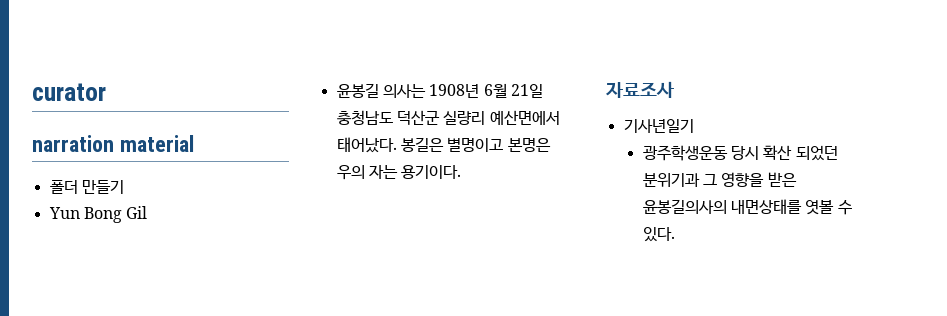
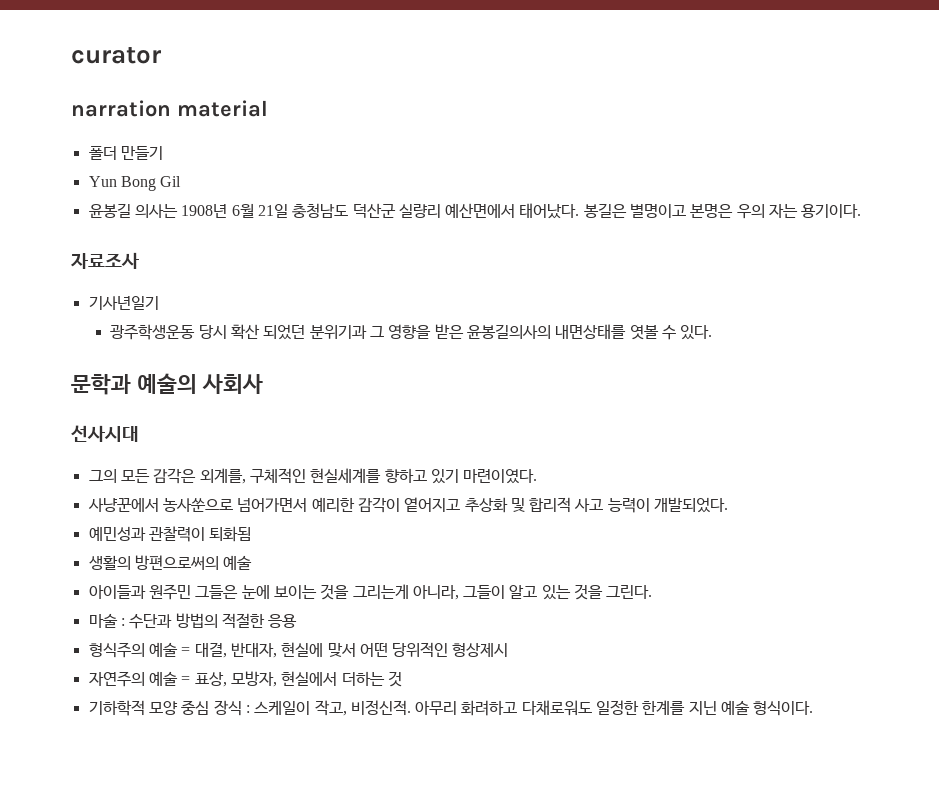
(675, 234) none -> [71,373,263,395] [71,425,139,442] [88,468,538,484] [87,497,729,513] [88,526,252,542] [88,555,253,570] [88,584,653,600] [88,613,298,629] [88,642,509,658] [88,671,402,687] [88,700,814,716] // 문학과 예술의 사회사 // 선사시대 // 그의 모든 감각은 외계를, 구체적인 현실세계를 향하고 있기 마련이였다. // 사냥꾼에서 농사쑨으로 넘어가면서 예리한 감각이 옅어지고 추상화 및 합리적 사고 능력이 개발되었다. // 예민성과 관찰력이 퇴화됨 // 생활의 방편으로써의 예술 // 아이들과 원주민 그들은 눈에 보이는 것을 그리는게 아니라, 그들이 알고 있는 것을 그린다. // 마술 : 수단과 방법의 적절한 응용 // 형식주의 예술 = 대결, 반대자, 현실에 맞서 어떤 당위적인 형상제시 // 자연주의 예술 = 표상, 모방자, 현실에서 더하는 것 // 기하학적 모양 중심 장식 : 스케일이 작고, 비정신적. 아무리 화려하고 다채로워도 일정한 한계를 지닌 예술 형식이다.

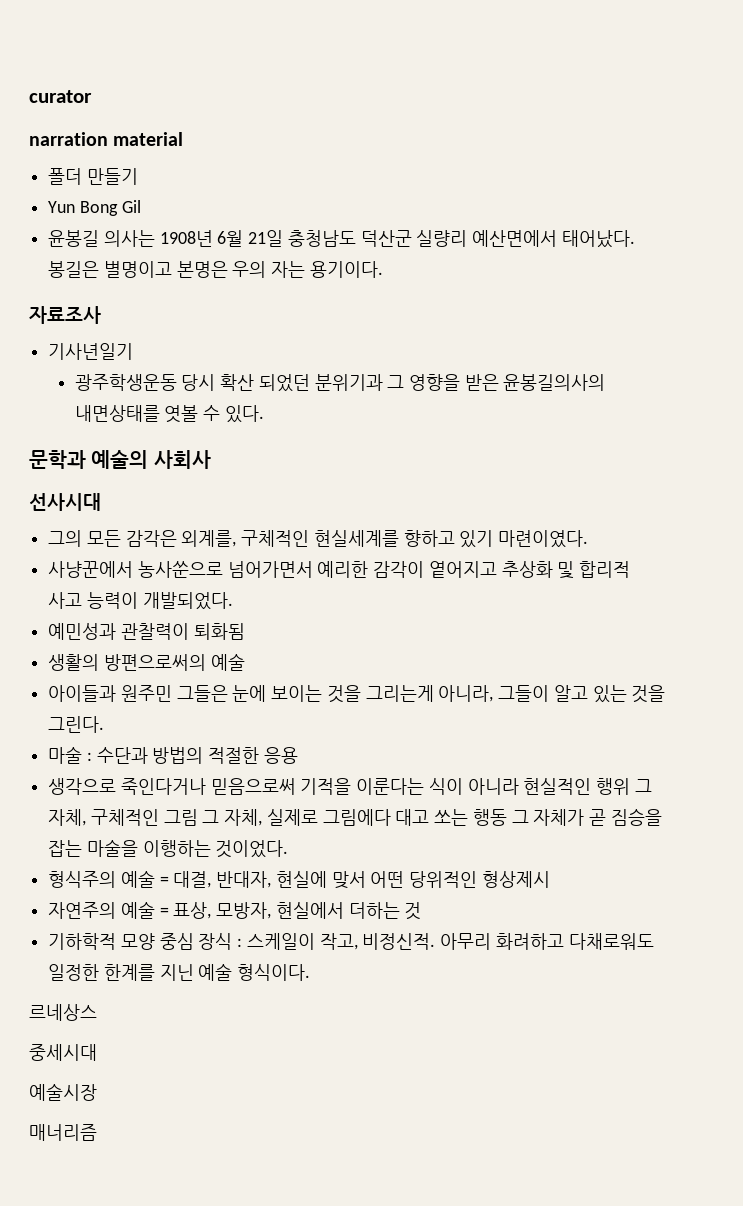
(298, 621) none -> [48,778,652,795] [48,808,662,826] [48,839,289,858] // 생각으로 죽인다거나 믿음으로써 기적을 이룬다는 식이 아니라 현실적인 행위 그 자체, 구체적인 그림 그 자체, 실제로 그림에다 대고 쏘는 행동 그 자체가 곧 짐승을 잡는 마술을 이행하는 것이었다.
(814, 708) none -> [29,1004,97,1021] [29,1044,97,1061] [29,1083,97,1101] [29,1124,97,1141] // 르네상스 // 중세시대 // 예술시장 // 매너리즘

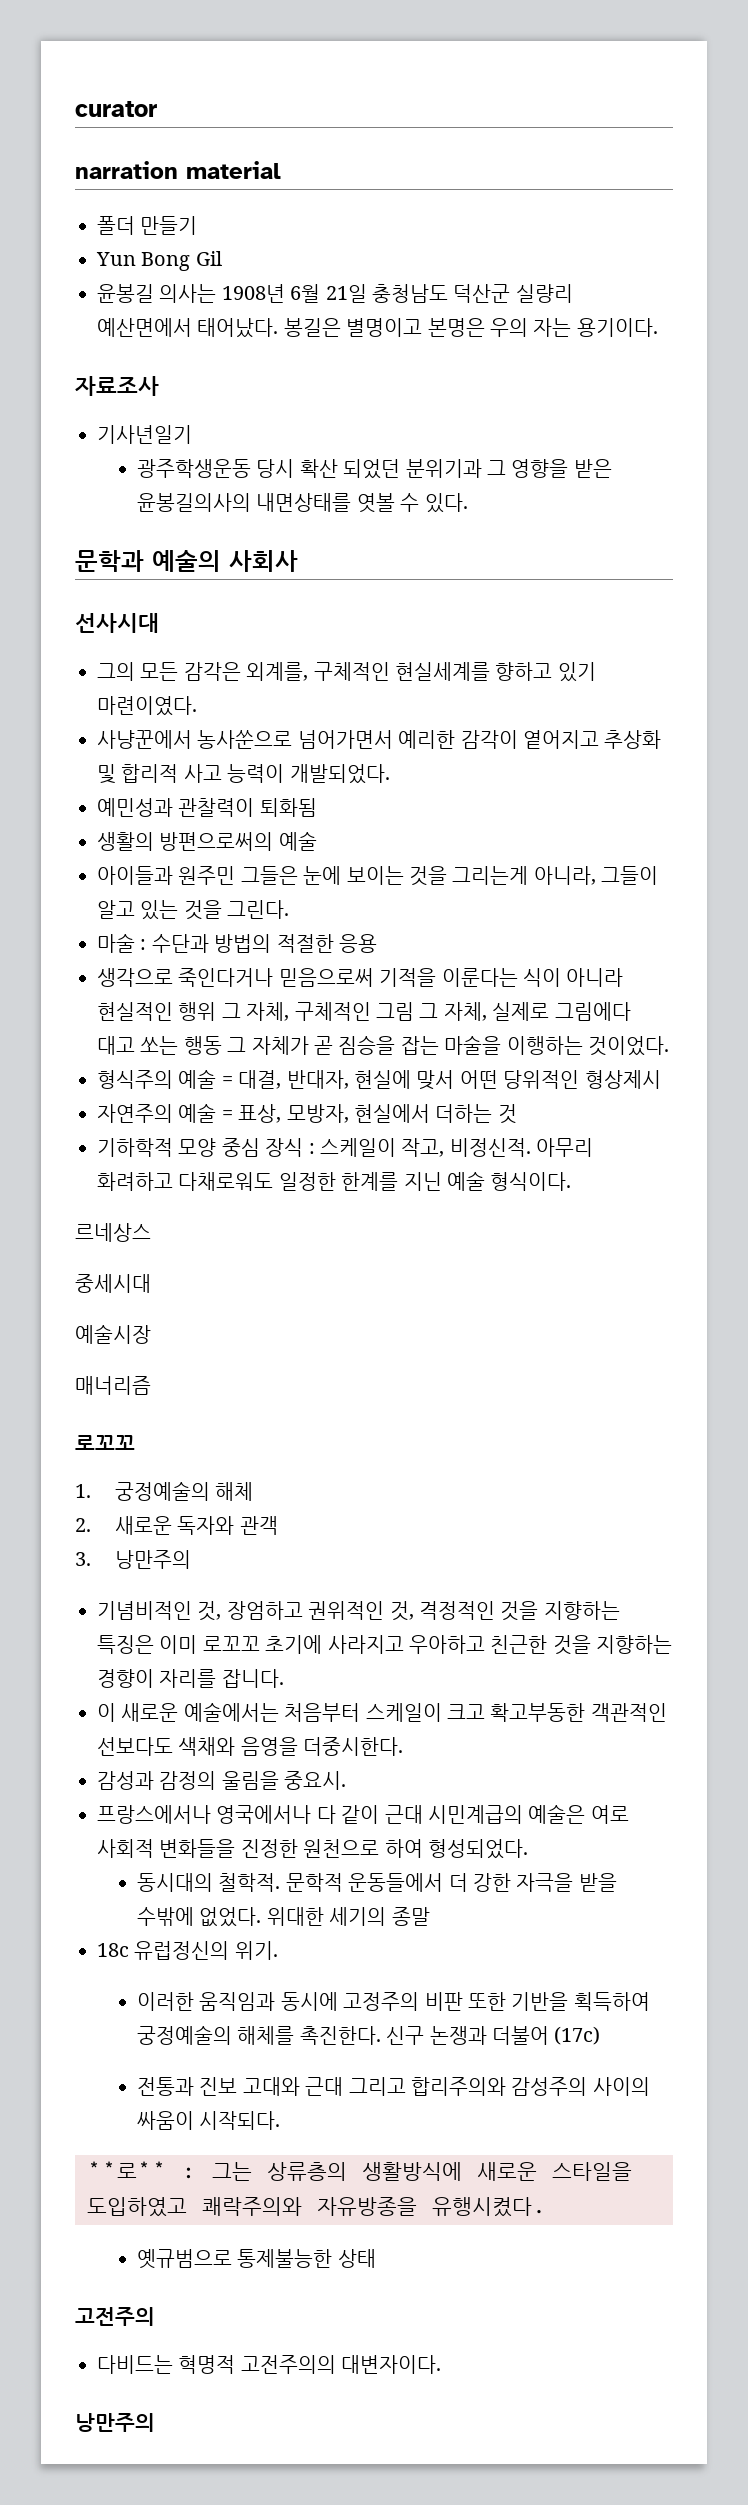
(97, 1132) none -> [75,1435,135,1450] [75,1481,254,1501] [75,1516,278,1535] [75,1550,191,1569] [97,1601,620,1621] [97,1635,673,1655] [97,1669,284,1688] [97,1702,667,1722] [97,1737,404,1756] [97,1771,347,1790] [97,1804,629,1824] [97,1839,528,1859] [136,1873,617,1892] [136,1907,430,1927] [97,1941,278,1960] [136,1992,650,2011] [136,2025,601,2045] [136,2077,650,2096] [136,2111,281,2130] [87,2161,632,2181] [87,2197,547,2217] [136,2249,376,2269] [75,2307,155,2326] [97,2355,442,2374] [75,2413,155,2432] // 로꼬꼬 // 1. 궁정예술의 해체 // 2. 새로운 독자와 관객 // 3. 낭만주의 // 기념비적인 것, 장엄하고 권위적인 것, 격정적인 것을 지향하는 특징은 이미 로꼬꼬 초기에 사라지고 우아하고 친근한 것을 지향하는 경향이 자리를 잡니다. // 이 새로운 예술에서는 처음부터 스케일이 크고 확고부동한 객관적인 선보다도 색채와 음영을 더중시한다. // 감성과 감정의 울림을 중요시. // 프랑스에서나 영국에서나 다 같이 근대 시민계급의 예술은 여로 사회적 변화들을 진정한 원천으로 하여 형성되었다. // 동시대의 철학적. 문학적 운동들에서 더 강한 자극을 받을 수밖에 없었다. 위대한 세기의 종말 // 18c 유럽정신의 위기. // 이러한 움직임과 동시에 고정주의 비판 또한 기반을 획득하여 궁정예술의 해체를 촉진한다. 신구 논쟁과 더불어 (17c) // 전통과 진보 고대와 근대 그리고 합리주의와 감성주의 사이의 싸움이 시작되다. // **로** : 그는 상류층의 생활방식에 새로운 스타일을 도입하였고 쾌락주의와 자유방종을 유행시켰다. // 옛규범으로 통제불능한 상태 // 고전주의 // 다비드는 혁명적 고전주의의 대변자이다. // 낭만주의

